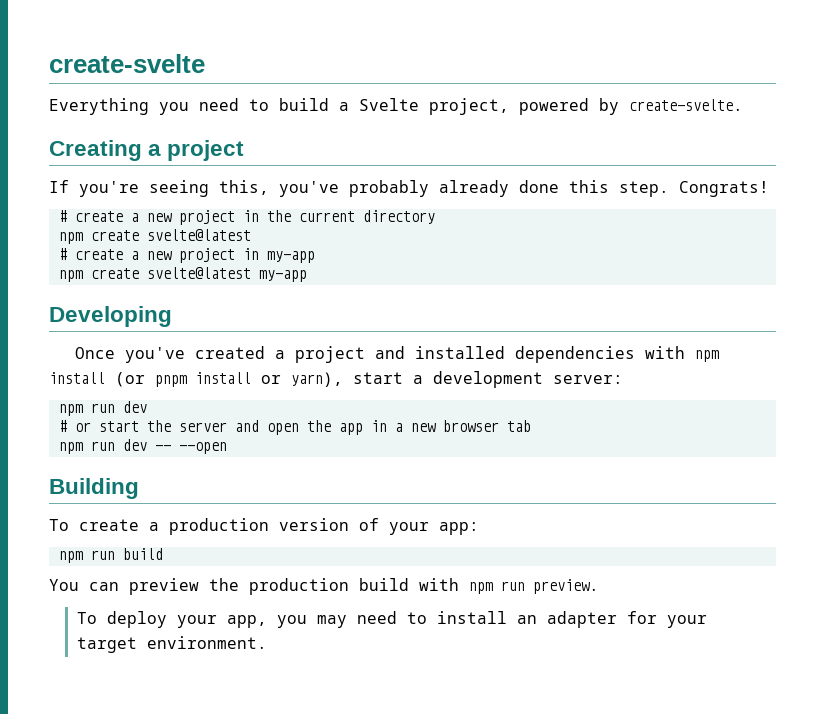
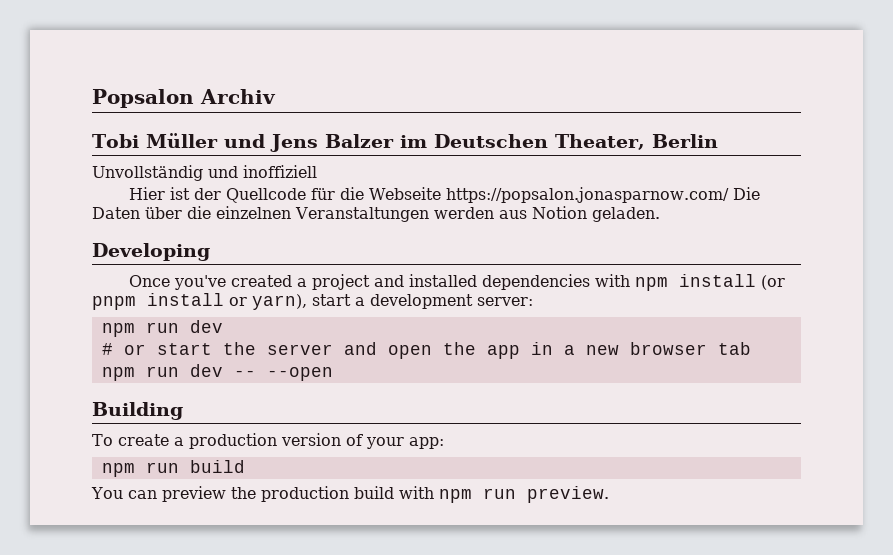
[49,54,205,73] [49,98,743,115] [49,140,245,161] [49,180,769,197] [58,210,435,225] [58,229,251,244] [58,248,315,263] [58,267,307,282] create-svelte // Everything you need to build a Svelte project, powered by create-svelte. // Creating a project // If you're seeing this, you've probably already done this step. Congrats! // # create a new project in the current directory // npm create svelte@latest // # create a new project in my-app // npm create svelte@latest my-app -> [92,89,276,108] [92,133,718,152] [92,165,317,181] [128,187,760,203] [92,206,660,222] Popsalon Archiv // Tobi Müller und Jens Balzer im Deutschen Theater, Berlin // Unvollständig und inoffiziell // Hier ist der Quellcode für die Webseite https://popsalon.jonasparnow.com/ Die Daten über die einzelnen Veranstaltungen werden aus Notion geladen.
[76,611,707,628] [76,636,267,653] // To deploy your app, you may need to install an adapter for your target environment. -> (609, 494) none

